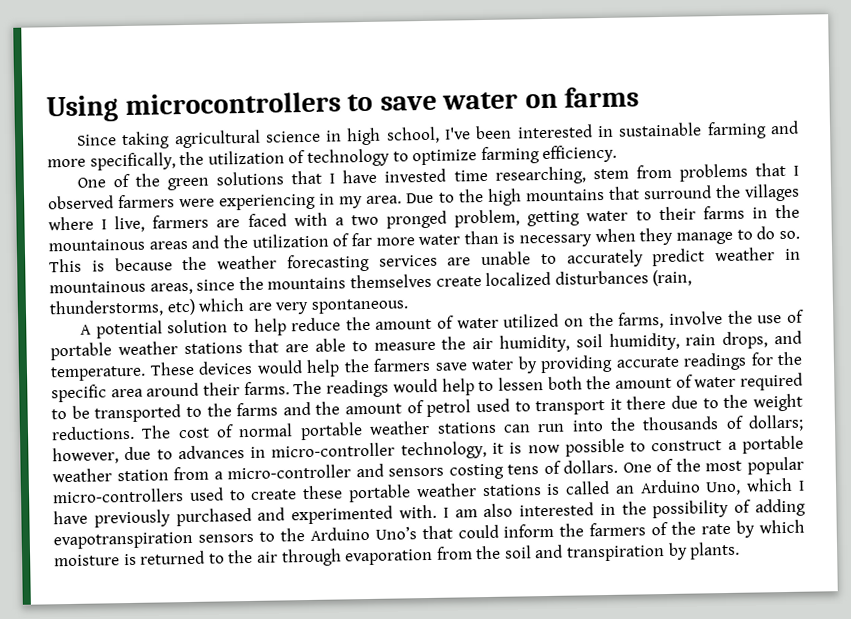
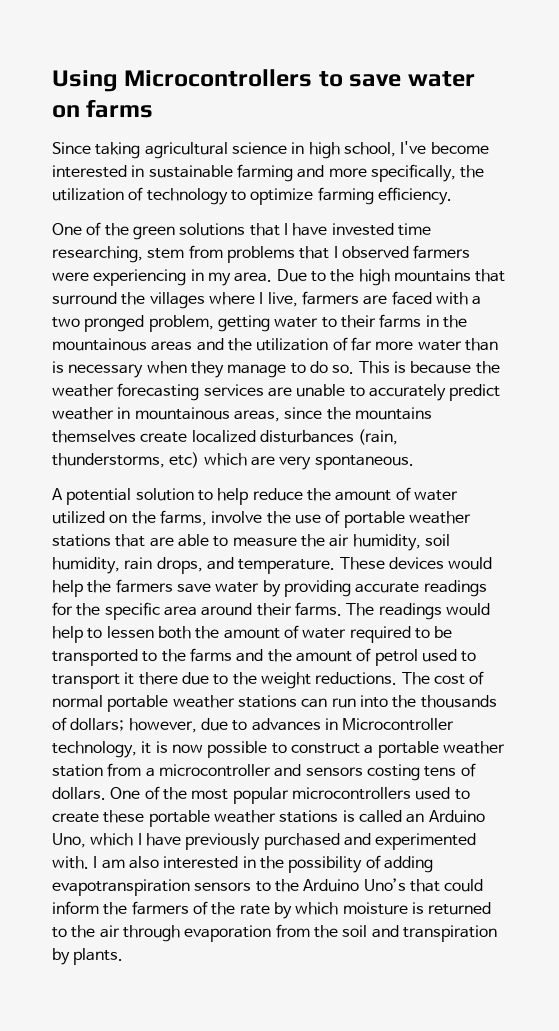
[124,91,341,116] microcontrollers -> [124,69,313,87] Microcontrollers
[475,125,513,140] been -> [430,142,489,154] become
[271,442,396,458] micro-controller -> [342,718,455,731] Microcontroller
[227,464,352,480] micro-controller -> [158,764,271,777] microcontroller
[52,488,184,504] micro-controllers -> [291,787,411,800] microcontrollers

